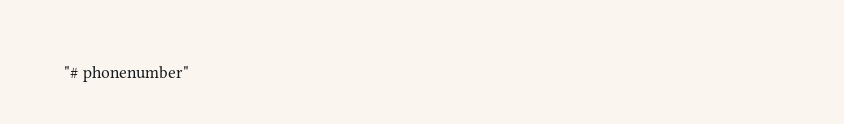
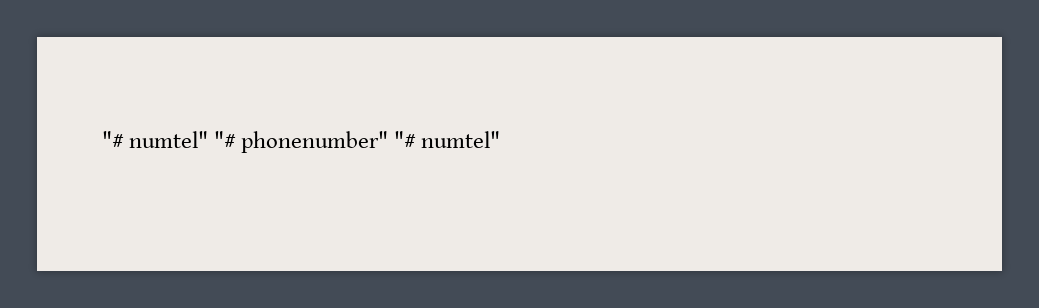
[64,66,189,82] "# phonenumber" -> [102,131,501,153] "# numtel" "# phonenumber" "# numtel"

